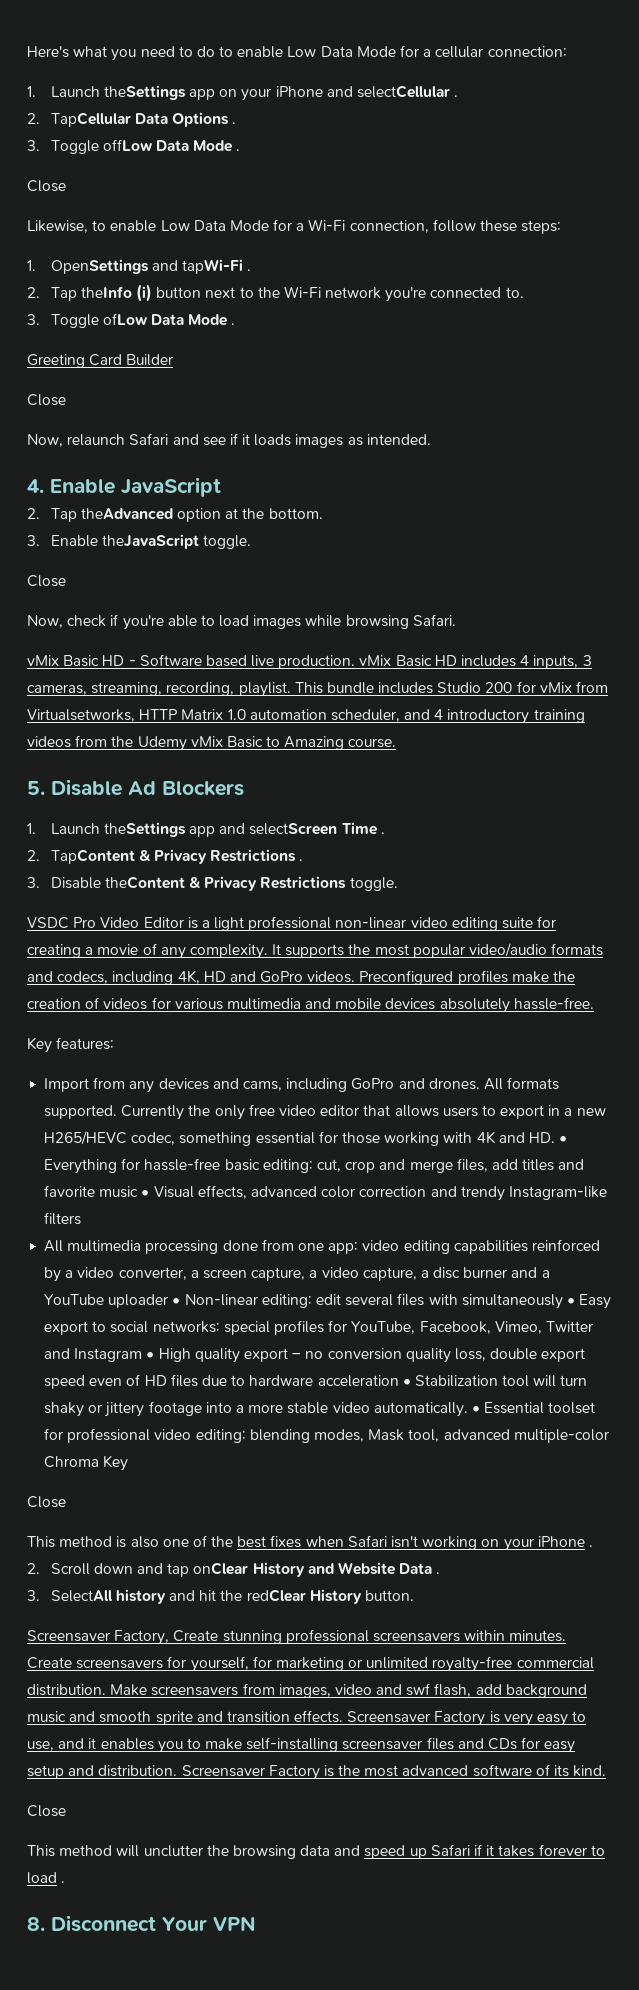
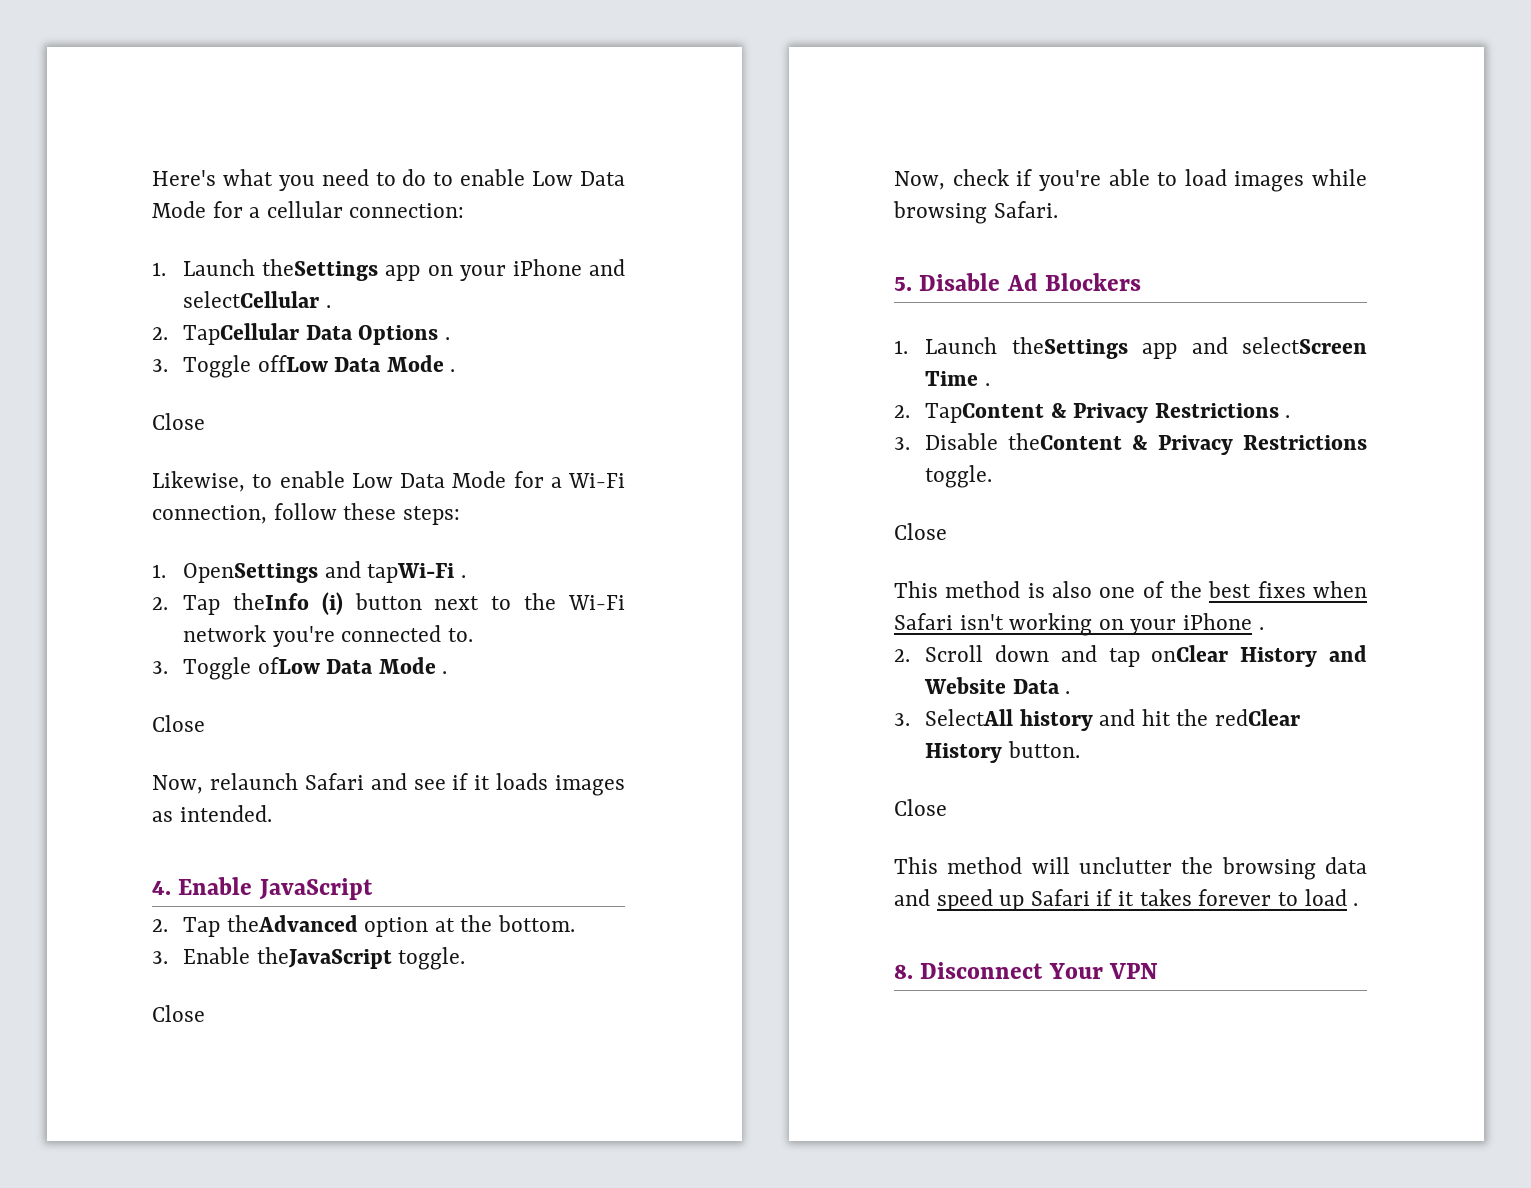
[27,354,174,368] // Greeting Card Builder -> (448, 672) none
[27,654,592,669] [27,681,609,697] [27,709,585,724] [27,735,397,751] // vMix Basic HD - Software based live production. vMix Basic HD includes 4 inputs, 3 cameras, streaming, recording, playlist. This bundle includes Studio 200 for vMix from Virtualsetworks, HTTP Matrix 1.0 automation scheduler, and 4 introductory training videos from the Udemy vMix Basic to Amazing course. -> (1058, 209) none
[27,916,557,931] [27,943,604,959] [27,970,576,985] [27,997,594,1013] [27,1037,115,1053] [44,1077,560,1093] [44,1104,606,1120] [44,1131,568,1146] [44,1158,585,1174] [44,1185,607,1201] [44,1212,82,1225] [44,1239,600,1254] [44,1267,550,1282] [44,1293,612,1309] [44,1320,593,1335] [44,1348,586,1363] [44,1374,588,1389] [44,1401,596,1417] [44,1428,609,1443] [44,1455,129,1471] // VSDC Pro Video Editor is a light professional non-linear video editing suite for creating a movie of any complexity. It supports the most popular video/audio formats and codecs, including 4K, HD and GoPro videos. Preconfigured profiles make the creation of videos for various multimedia and mobile devices absolutely hassle-free. // Key features: // Import from any devices and cams, including GoPro and drones. All formats supported. Сurrently the only free video editor that allows users to export in a new H265/HEVC codec, something essential for those working with 4K and HD. • Everything for hassle-free basic editing: cut, crop and merge files, add titles and favorite music • Visual effects, advanced color correction and trendy Instagram-like filters // All multimedia processing done from one app: video editing capabilities reinforced by a video converter, a screen capture, a video capture, a disc burner and a YouTube uploader • Non-linear editing: edit several files with simultaneously • Easy export to social networks: special profiles for YouTube, Facebook, Vimeo, Twitter and Instagram • High quality export – no conversion quality loss, double export speed even of HD files due to hardware acceleration • Stabilization tool will turn shaky or jittery footage into a more stable video automatically. • Essential toolset for professional video editing: blending modes, Mask tool, advanced multiple-color Chroma Key -> (993, 476) none
[27,1629,567,1645] [27,1656,594,1672] [27,1683,587,1698] [27,1710,587,1726] [27,1737,576,1753] [27,1764,607,1780] // Screensaver Factory, Create stunning professional screensavers within minutes. Create screensavers for yourself, for marketing or unlimited royalty-free commercial distribution. Make screensavers from images, video and swf flash, add background music and smooth sprite and transition effects. Screensaver Factory is very easy to use, and it enables you to make self-installing screensaver files and CDs for easy setup and distribution. Screensaver Factory is the most advanced software of its kind. -> (1080, 749) none

